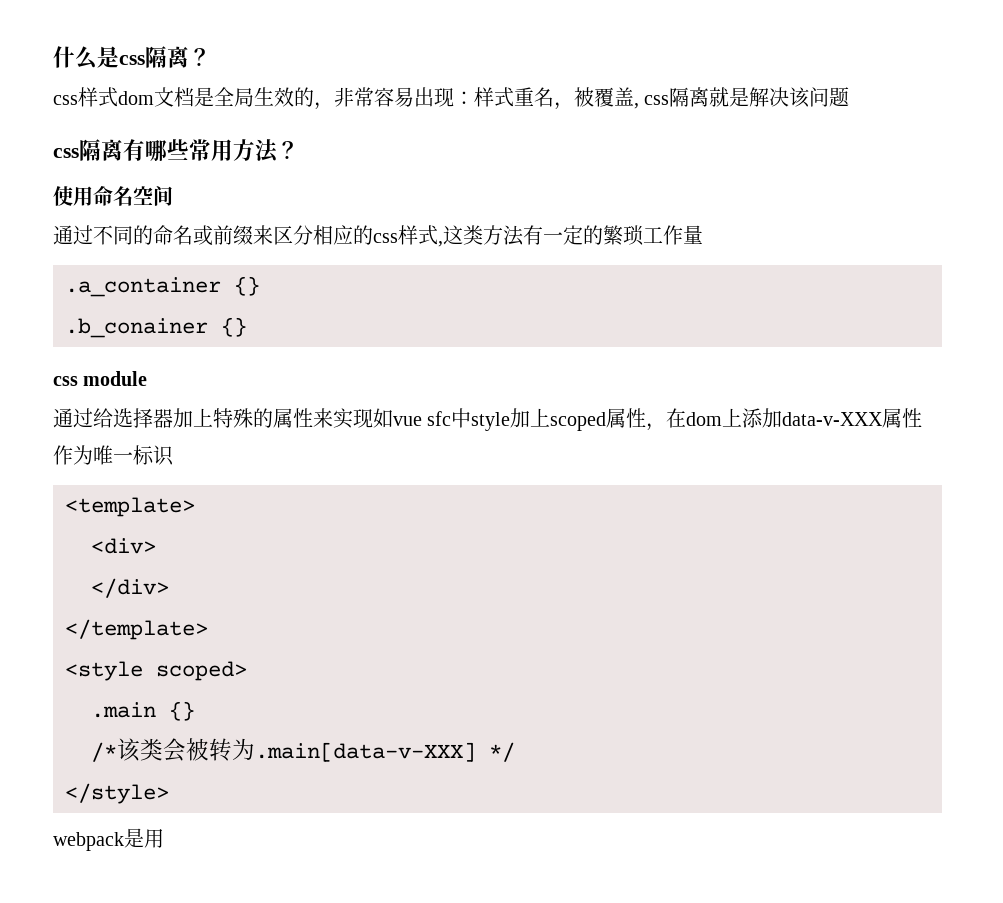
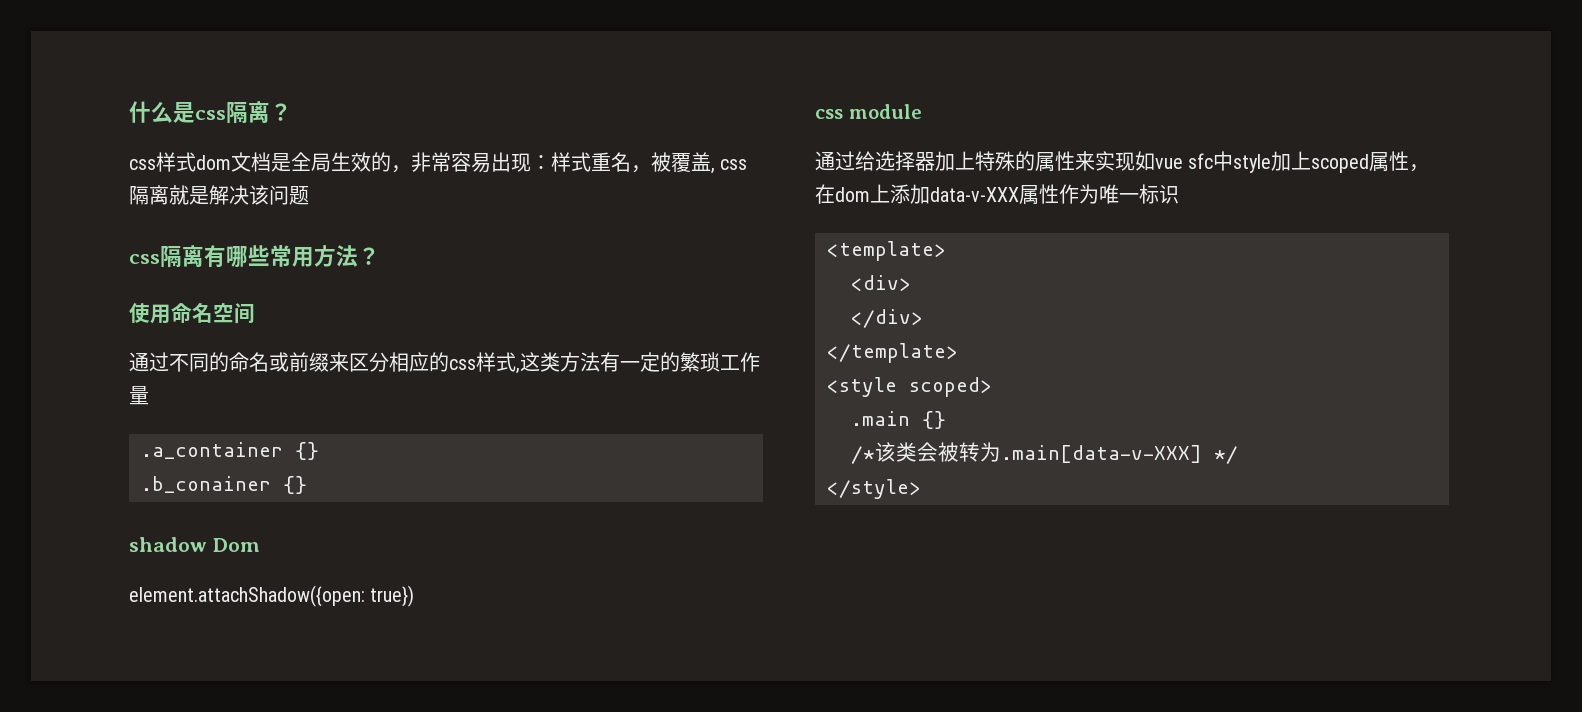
(247, 327) none -> [129,537,260,552] [129,585,415,607] // shadow Dom // element.attachShadow({open: true})
[53,828,164,851] // webpack是用 -> (921, 489) none

